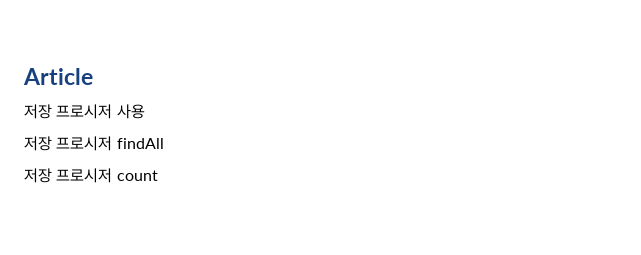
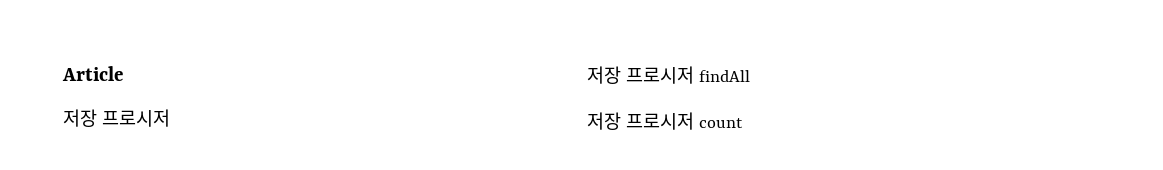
[116,104,145,119] 사용 -> (170, 118) none

